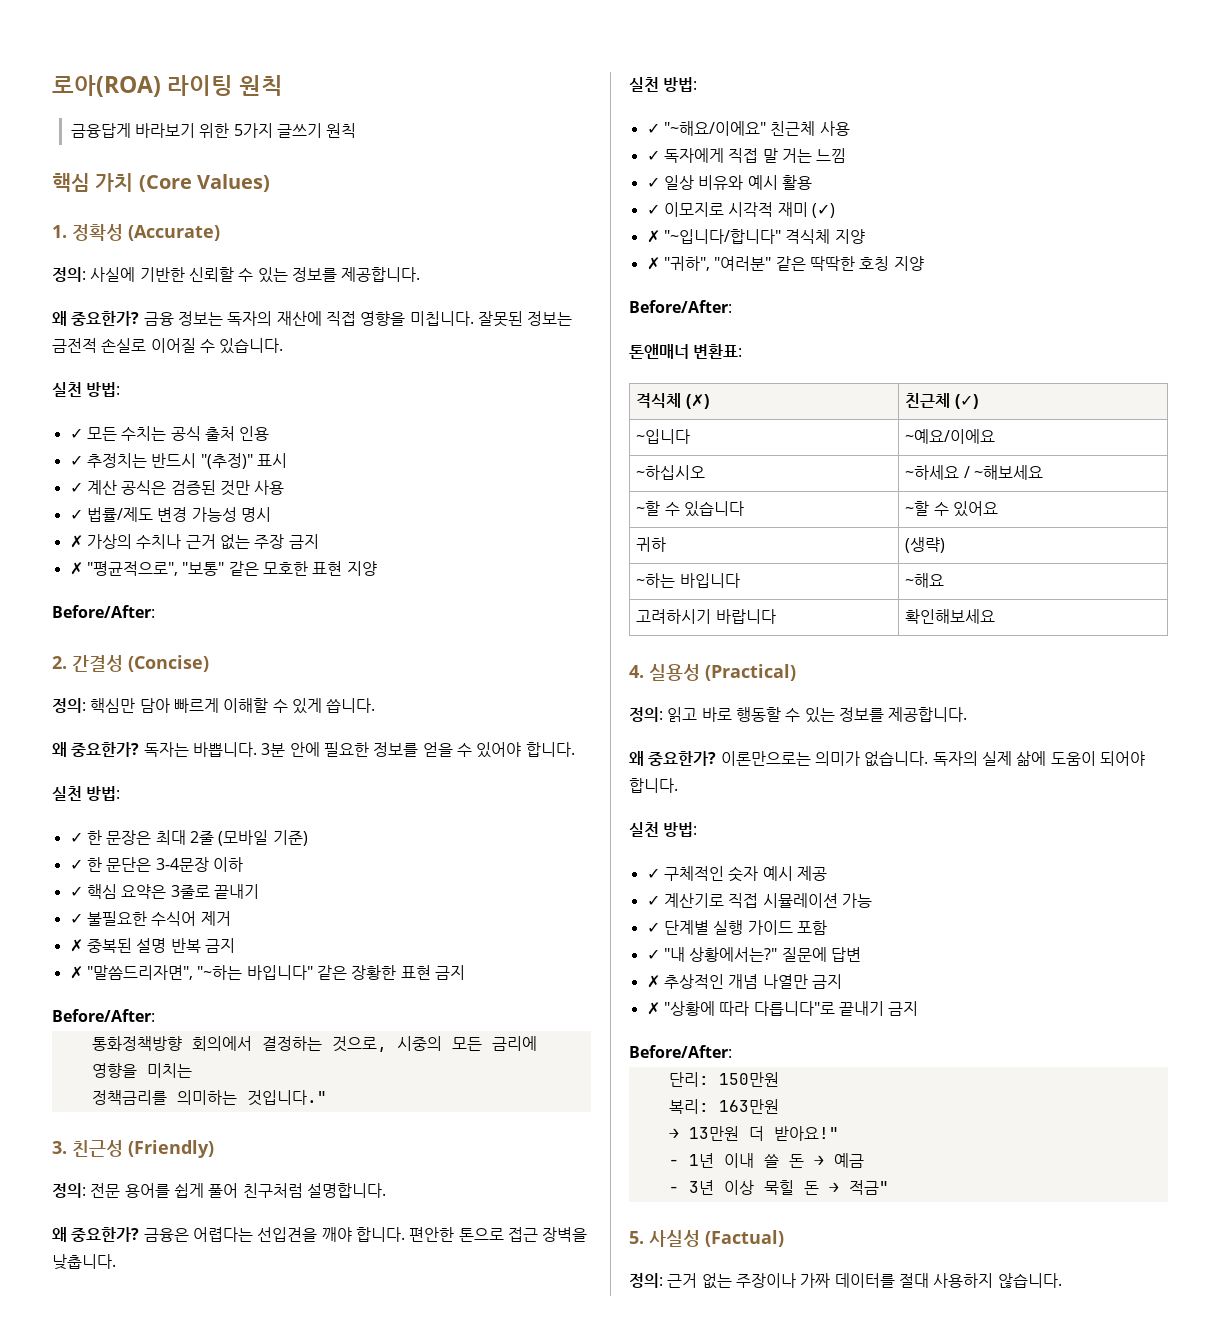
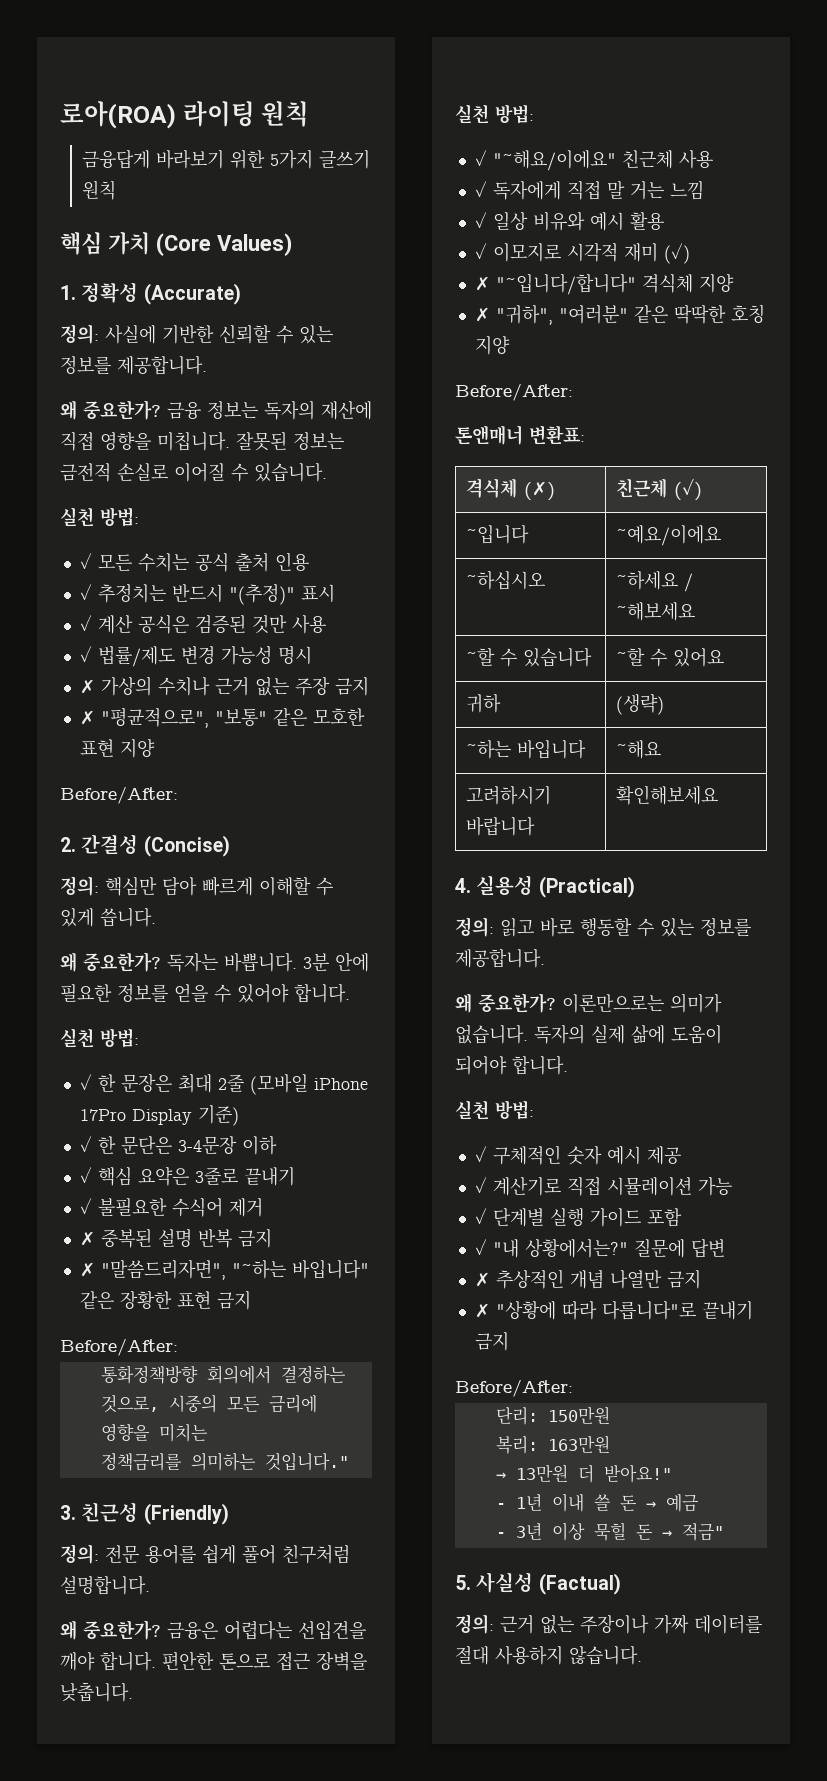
(269, 838) none -> [313,1078,368,1090] [79,1109,192,1125] iPhone 17Pro Display

